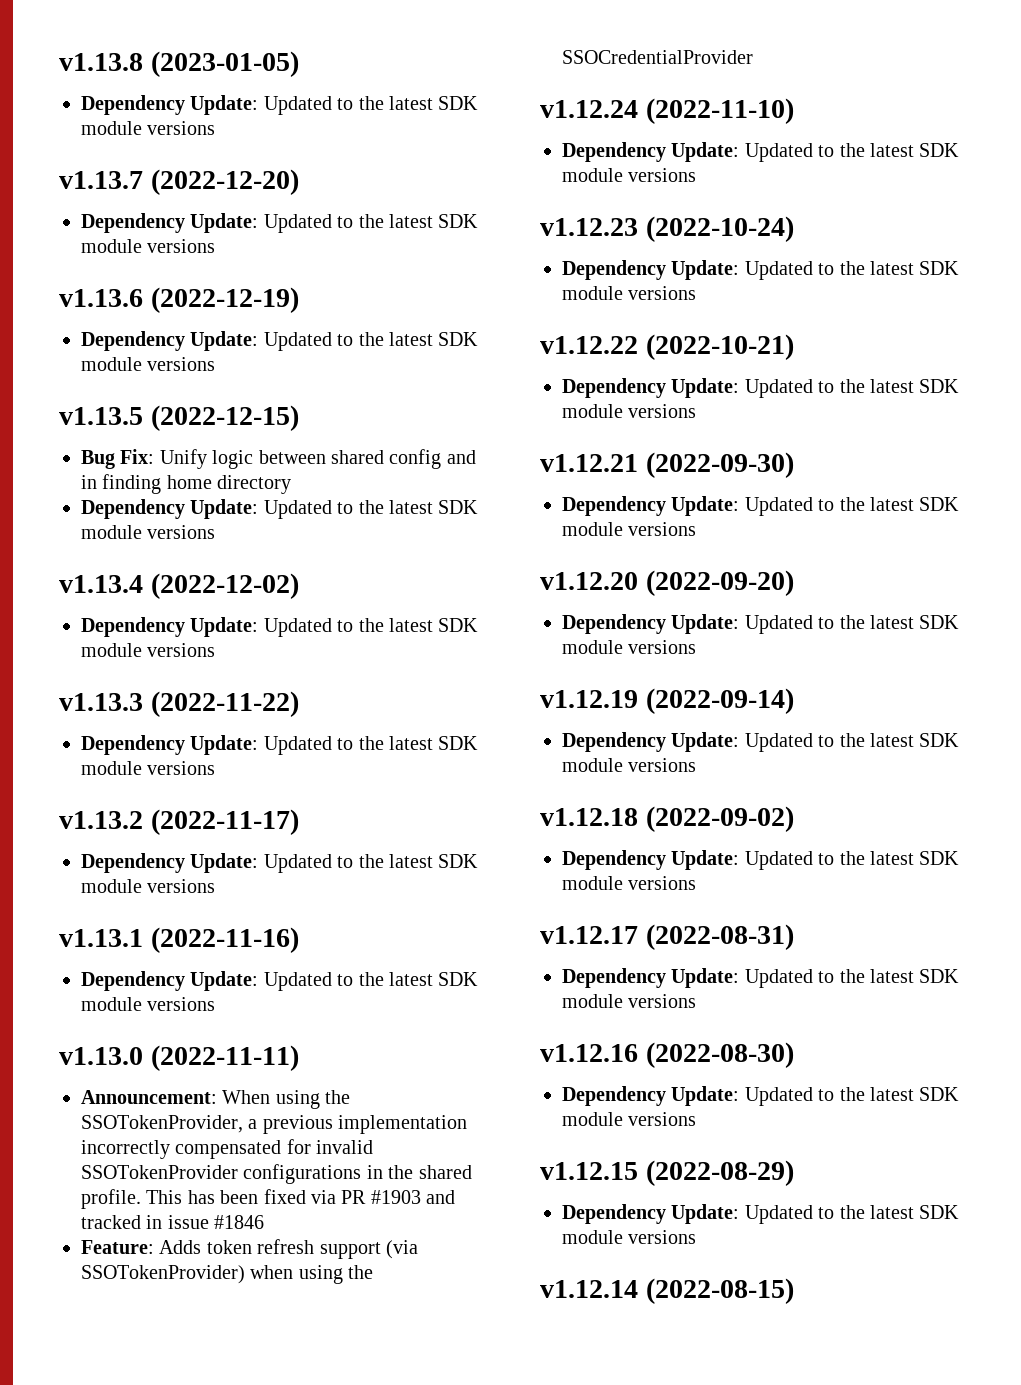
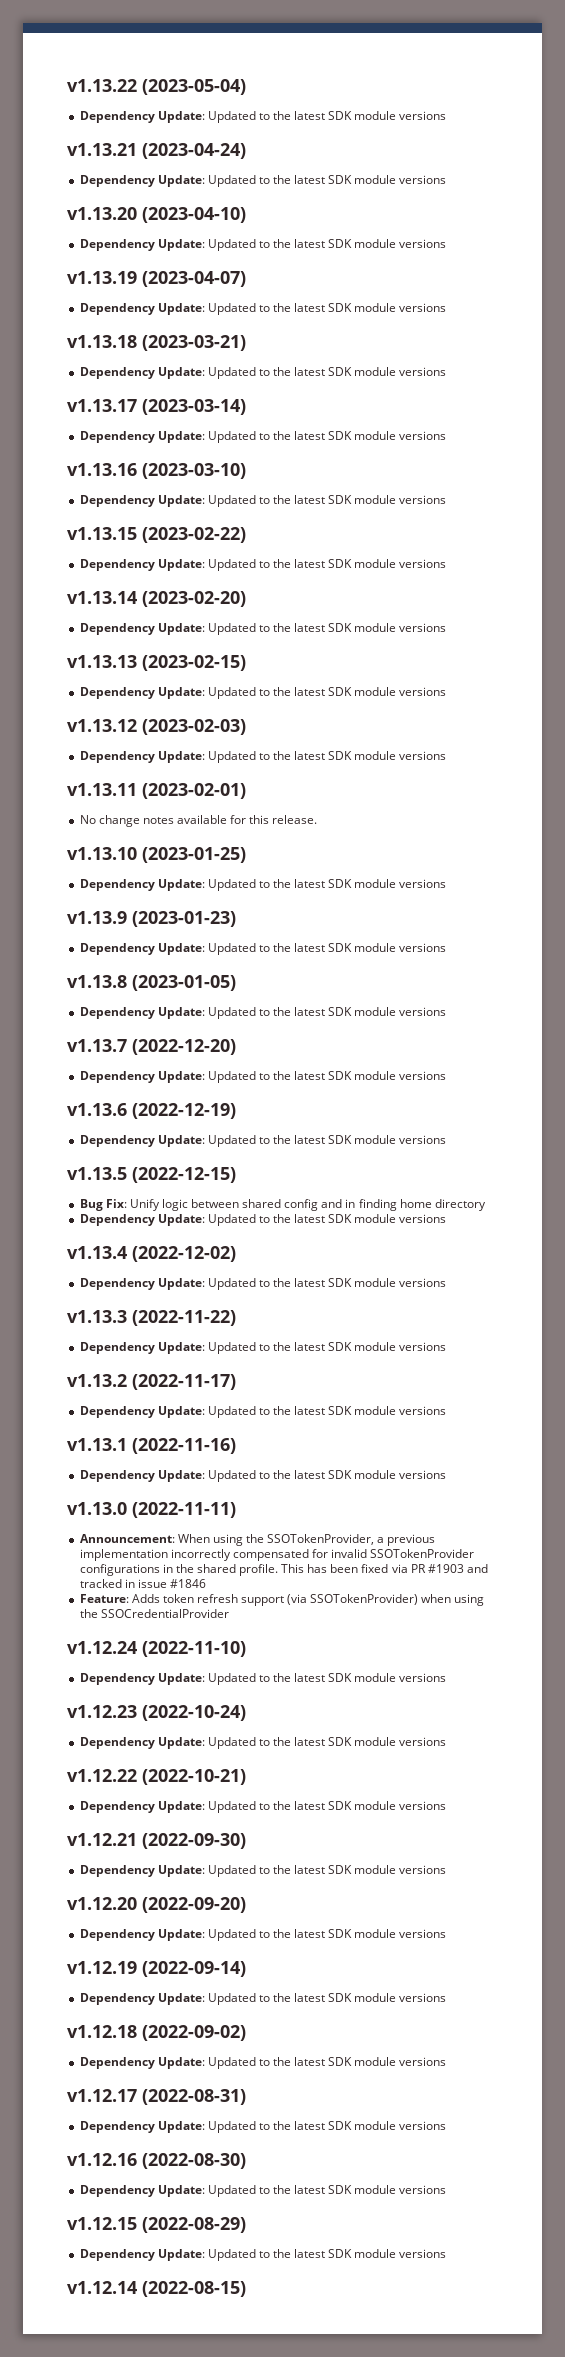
(59, 62) none -> [67,79,246,95] [79,111,447,123] [67,143,246,159] [79,175,447,187] [67,207,246,223] [79,239,447,251] [67,271,246,287] [79,303,447,315] [67,335,246,351] [79,367,447,379] [67,399,246,415] [79,431,447,443] [67,463,246,479] [79,495,447,507] [67,527,246,543] [79,559,447,571] [67,591,246,607] [79,623,447,635] [67,655,246,671] [79,687,447,699] [67,719,246,735] [79,751,447,763] [67,783,246,799] [79,815,318,827] [67,847,246,863] [79,879,447,891] [67,911,236,927] [79,943,447,955] v1.13.22 (2023-05-04) // Dependency Update: Updated to the latest SDK module versions // v1.13.21 (2023-04-24) // Dependency Update: Updated to the latest SDK module versions // v1.13.20 (2023-04-10) // Dependency Update: Updated to the latest SDK module versions // v1.13.19 (2023-04-07) // Dependency Update: Updated to the latest SDK module versions // v1.13.18 (2023-03-21) // Dependency Update: Updated to the latest SDK module versions // v1.13.17 (2023-03-14) // Dependency Update: Updated to the latest SDK module versions // v1.13.16 (2023-03-10) // Dependency Update: Updated to the latest SDK module versions // v1.13.15 (2023-02-22) // Dependency Update: Updated to the latest SDK module versions // v1.13.14 (2023-02-20) // Dependency Update: Updated to the latest SDK module versions // v1.13.13 (2023-02-15) // Dependency Update: Updated to the latest SDK module versions // v1.13.12 (2023-02-03) // Dependency Update: Updated to the latest SDK module versions // v1.13.11 (2023-02-01) // No change notes available for this release. // v1.13.10 (2023-01-25) // Dependency Update: Updated to the latest SDK module versions // v1.13.9 (2023-01-23) // Dependency Update: Updated to the latest SDK module versions //

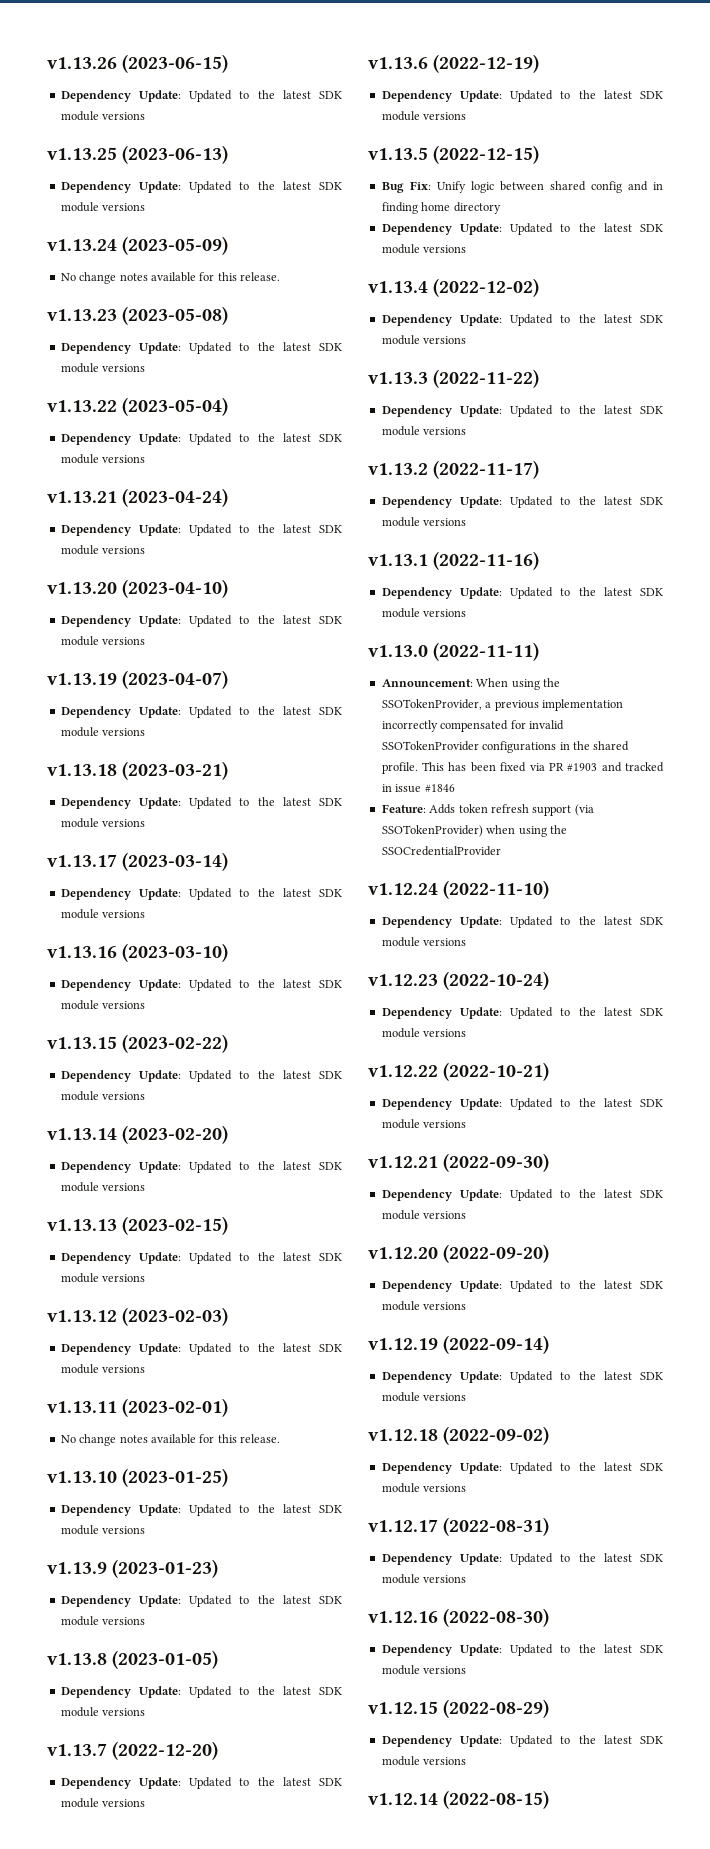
(67, 85) none -> [47,54,229,73] [60,90,342,102] [60,111,146,121] [47,145,229,164] [60,181,342,193] [60,202,146,212] [47,236,229,255] [60,272,280,284] [47,306,229,325] [60,342,342,354] [60,363,146,373] v1.13.26 (2023-06-15) // Dependency Update: Updated to the latest SDK module versions // v1.13.25 (2023-06-13) // Dependency Update: Updated to the latest SDK module versions // v1.13.24 (2023-05-09) // No change notes available for this release. // v1.13.23 (2023-05-08) // Dependency Update: Updated to the latest SDK module versions //

